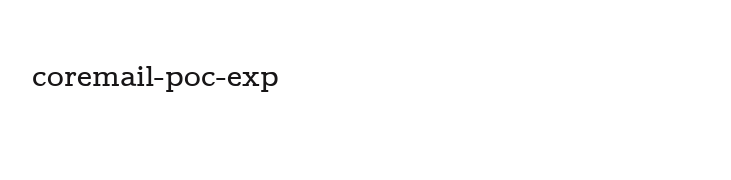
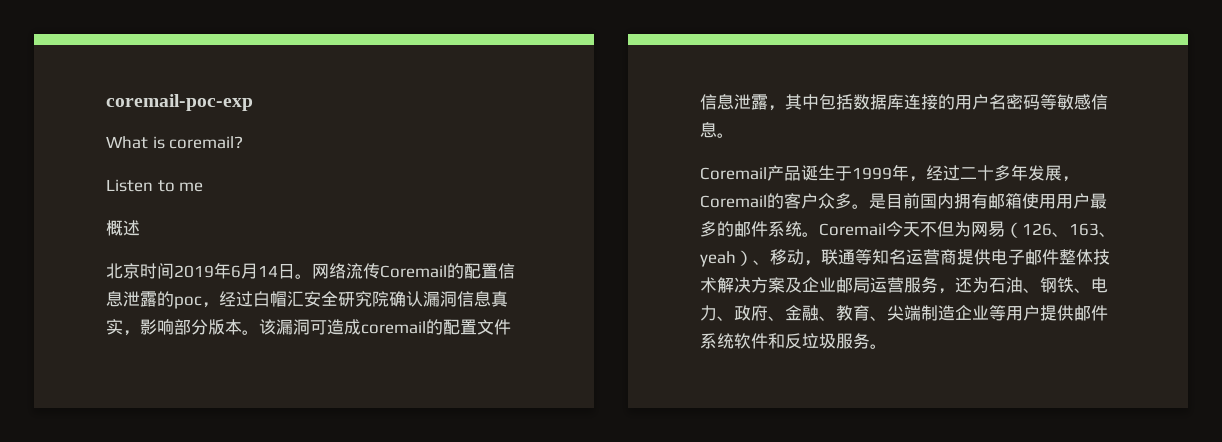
(279, 79) none -> [106,136,244,149] [106,179,204,192] [106,220,140,236] [106,262,515,279] [106,291,508,309] [106,319,511,336] [700,94,1108,111] [700,122,734,138] [700,164,1079,182] [700,193,1107,209] [700,221,1116,238] [700,249,1110,267] [700,277,1108,294] [700,305,1108,321] [700,333,887,349] // What is coremail? // Listen to me // 概述 // 北京时间2019年6月14日。网络流传Coremail的配置信息泄露的poc，经过白帽汇安全研究院确认漏洞信息真实，影响部分版本。该漏洞可造成coremail的配置文件信息泄露，其中包括数据库连接的用户名密码等敏感信息。 // Coremail产品诞生于1999年，经过二十多年发展，Coremail的客户众多。是目前国内拥有邮箱使用用户最多的邮件系统。Coremail今天不但为网易（126、163、yeah）、移动，联通等知名运营商提供电子邮件整体技术解决方案及企业邮局运营服务，还为石油、钢铁、电力、政府、金融、教育、尖端制造企业等用户提供邮件系统软件和反垃圾服务。

